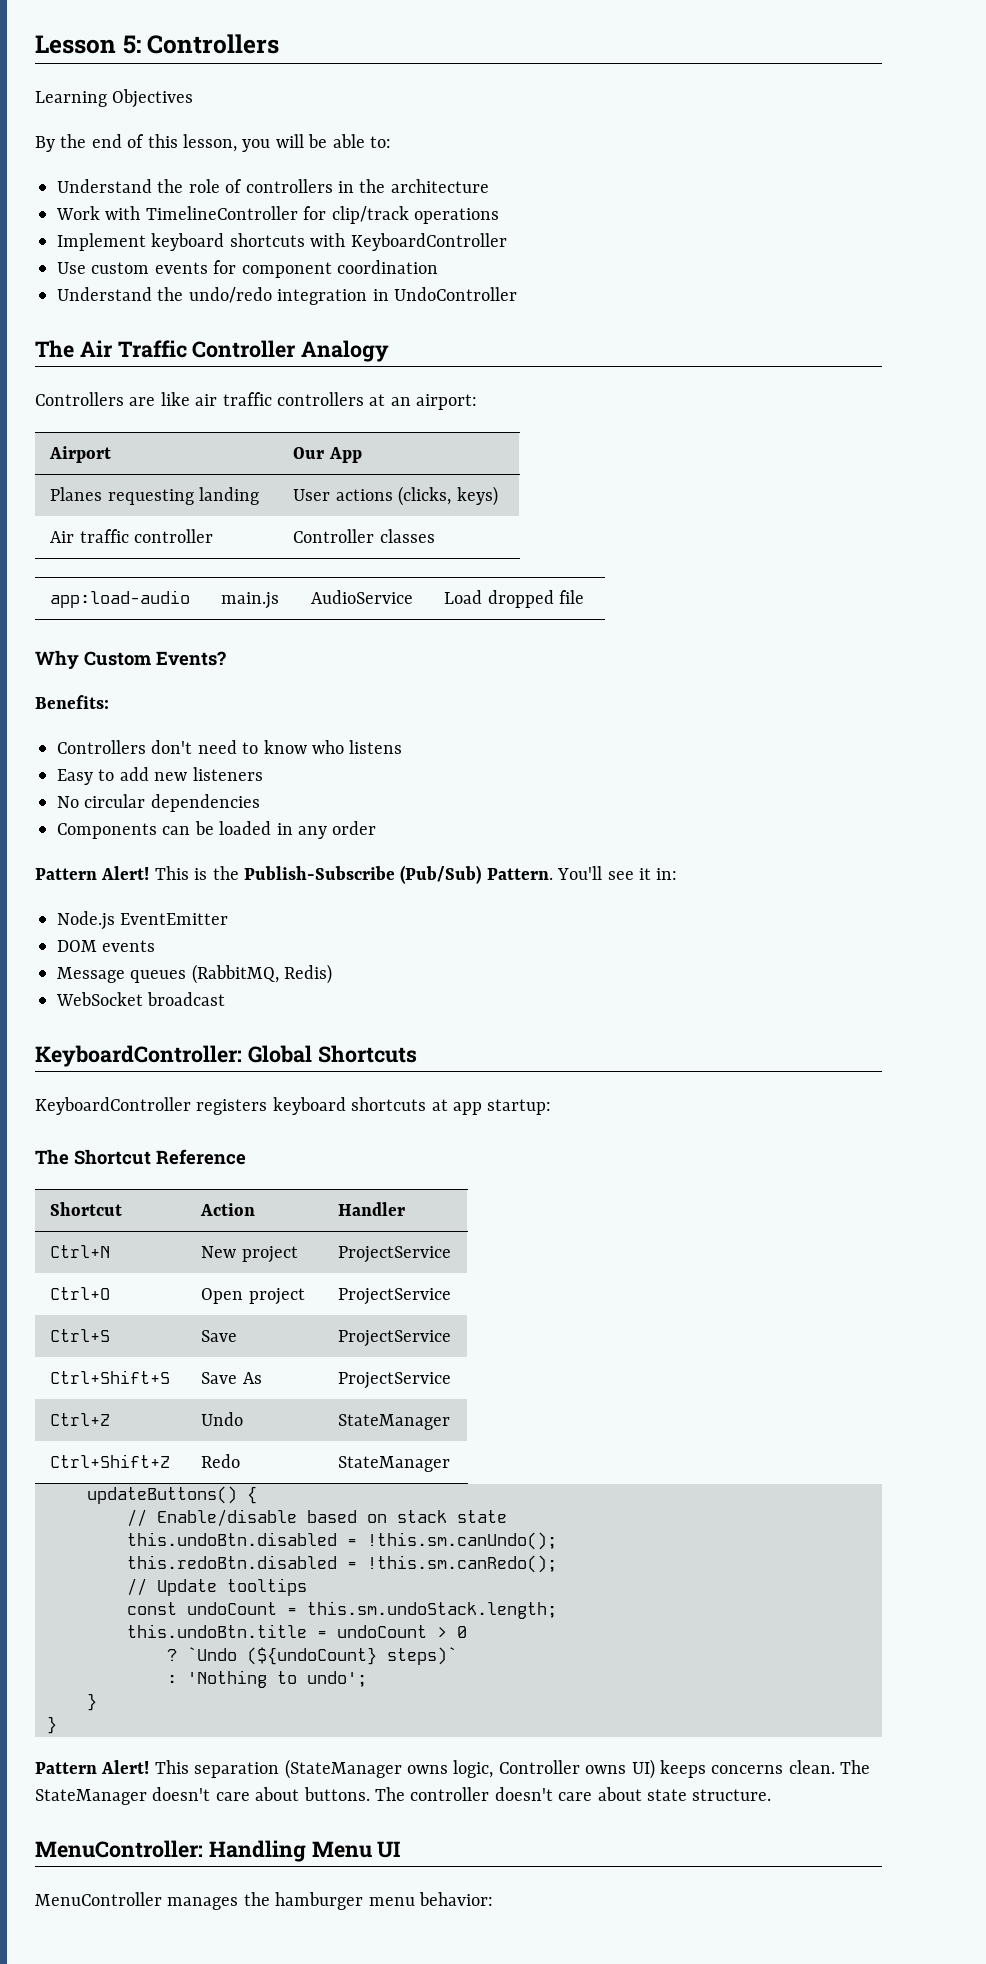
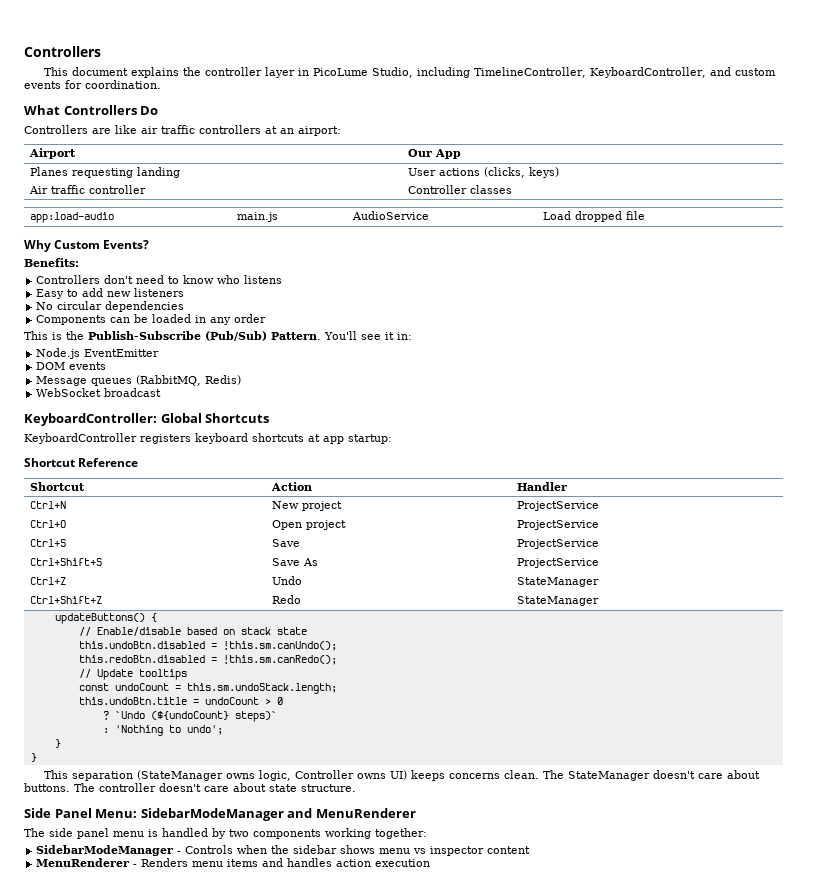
[35,35,141,54] Lesson 5: -> (24, 51) none
[35,89,194,108] [35,134,391,152] [57,179,489,193] [56,206,499,224] [57,233,507,251] [57,260,438,278] [57,287,517,305] [35,340,390,362] Learning Objectives // By the end of this lesson, you will be able to: // Understand the role of controllers in the architecture // Work with TimelineController for clip/track operations // Implement keyboard shortcuts with KeyboardController // Use custom events for component coordination // Understand the undo/redo integration in UndoController // The Air Traffic Controller Analogy -> [43,67,776,78] [24,80,161,89] [24,105,159,115] This document explains the controller layer in PicoLume Studio, including TimelineController, KeyboardController, and custom events for coordination. // What Controllers Do
[35,866,150,880] Pattern Alert! -> (267, 318) none
[35,1149,69,1165] The -> (392, 439) none
[35,1760,150,1774] Pattern Alert! -> (37, 757) none
[35,1840,401,1862] [35,1892,493,1910] MenuController: Handling Menu UI // MenuController manages the hamburger menu behavior: -> [24,808,416,821] [24,828,427,839] [36,845,531,856] [36,858,431,867] Side Panel Menu: SidebarModeManager and MenuRenderer // The side panel menu is handled by two components working together: // SidebarModeManager - Controls when the sidebar shows menu vs inspector content // MenuRenderer - Renders menu items and handles action execution

